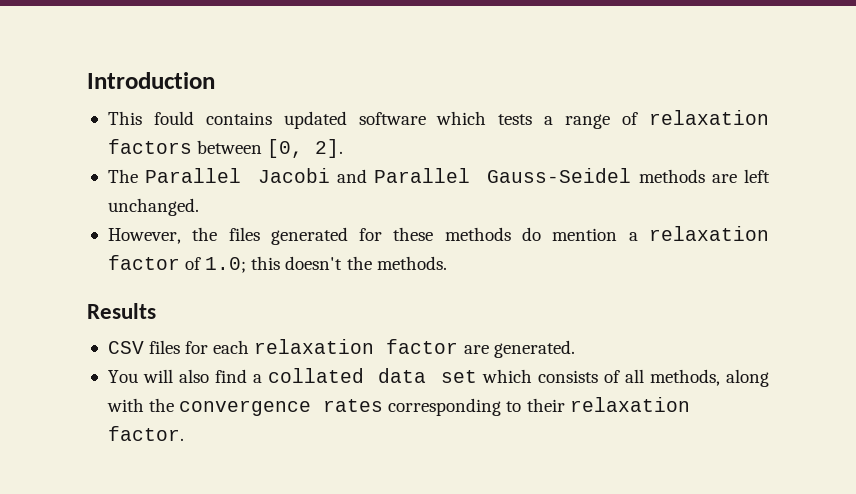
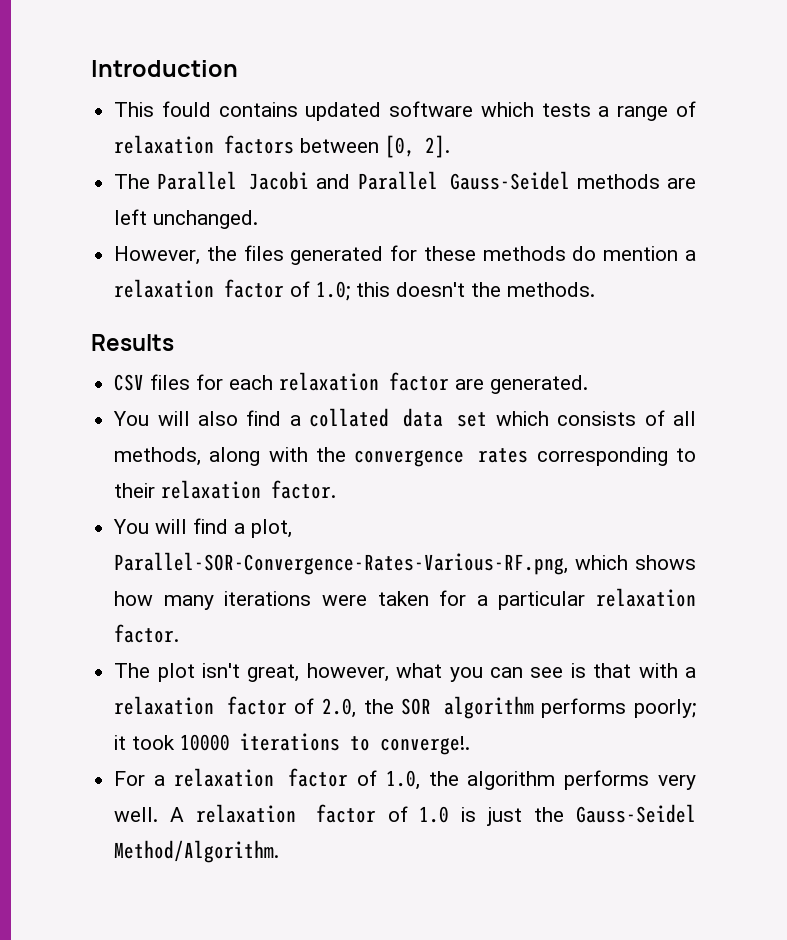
(184, 433) none -> [113,518,293,538] [114,552,696,575] [114,588,696,610] [114,624,180,643] [114,663,696,682] [114,696,696,719] [114,733,471,755] [114,768,696,790] [114,804,696,826] [114,840,280,863] // You will find a plot, Parallel-SOR-Convergence-Rates-Various-RF.png, which shows how many iterations were taken for a particular relaxation factor. // The plot isn't great, however, what you can see is that with a relaxation factor of 2.0, the SOR algorithm performs poorly; it took 10000 iterations to converge!. // For a relaxation factor of 1.0, the algorithm performs very well. A relaxation factor of 1.0 is just the Gauss-Seidel Method/Algorithm.

